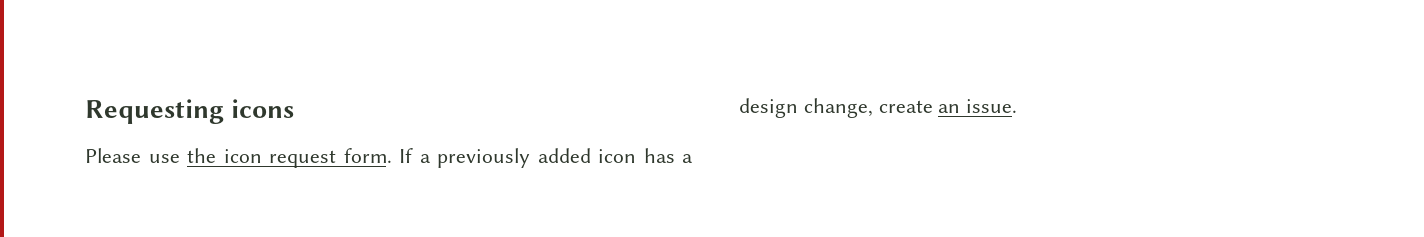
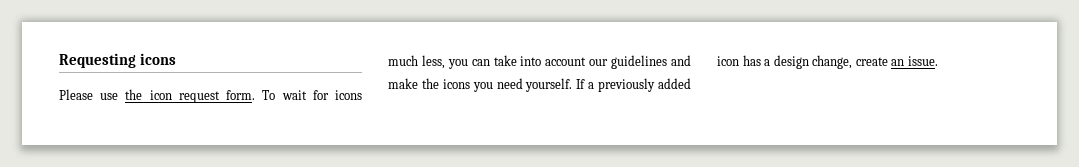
(392, 155) none -> [262,90,362,100] [388,55,691,69] [388,78,573,92] To wait for icons much less, you can take into account our guidelines and make the icons you need yourself.

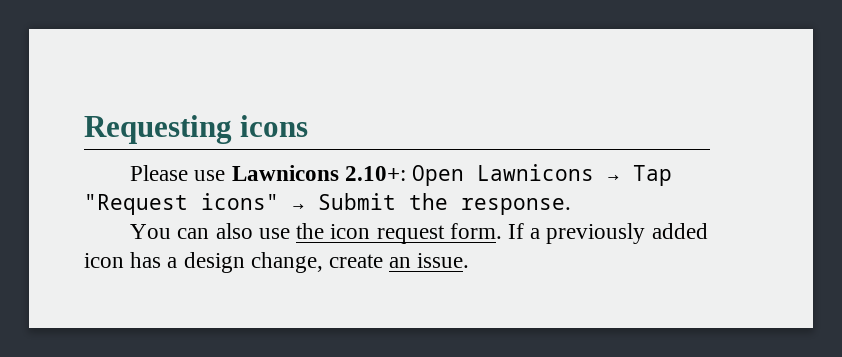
[125,89,362,103] [388,55,691,69] [388,78,573,92] the icon request form. To wait for icons much less, you can take into account our guidelines and make the icons you need yourself. -> [231,164,673,186] [84,193,571,215] [130,223,502,244] Lawnicons 2.10+: Open Lawnicons → Tap "Request icons" → Submit the response. // You can also use the icon request form.

